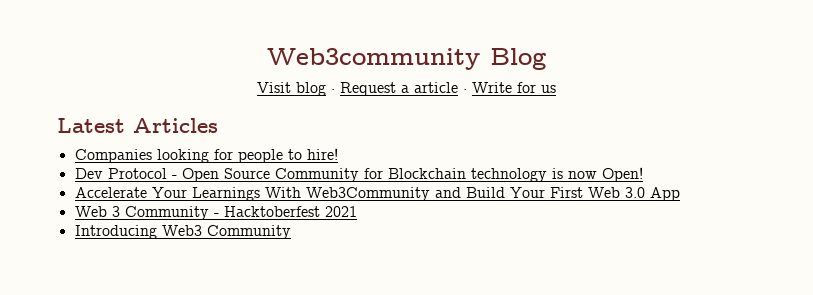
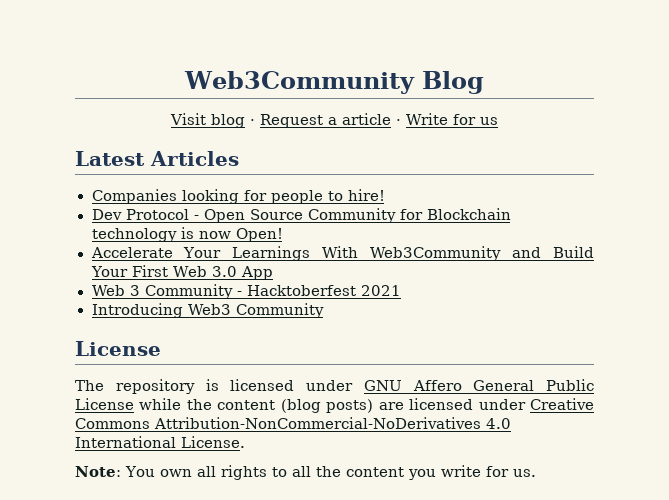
[267,48,480,70] Web3community -> [184,71,416,94] Web3Community
(291, 232) none -> [75,341,161,356] [75,379,594,394] [75,398,595,413] [75,417,511,429] [75,436,245,448] [75,465,536,480] // License // The repository is licensed under GNU Affero General Public License while the content (blog posts) are licensed under Creative Commons Attribution-NonCommercial-NoDerivatives 4.0 International License. // Note: You own all rights to all the content you write for us.

